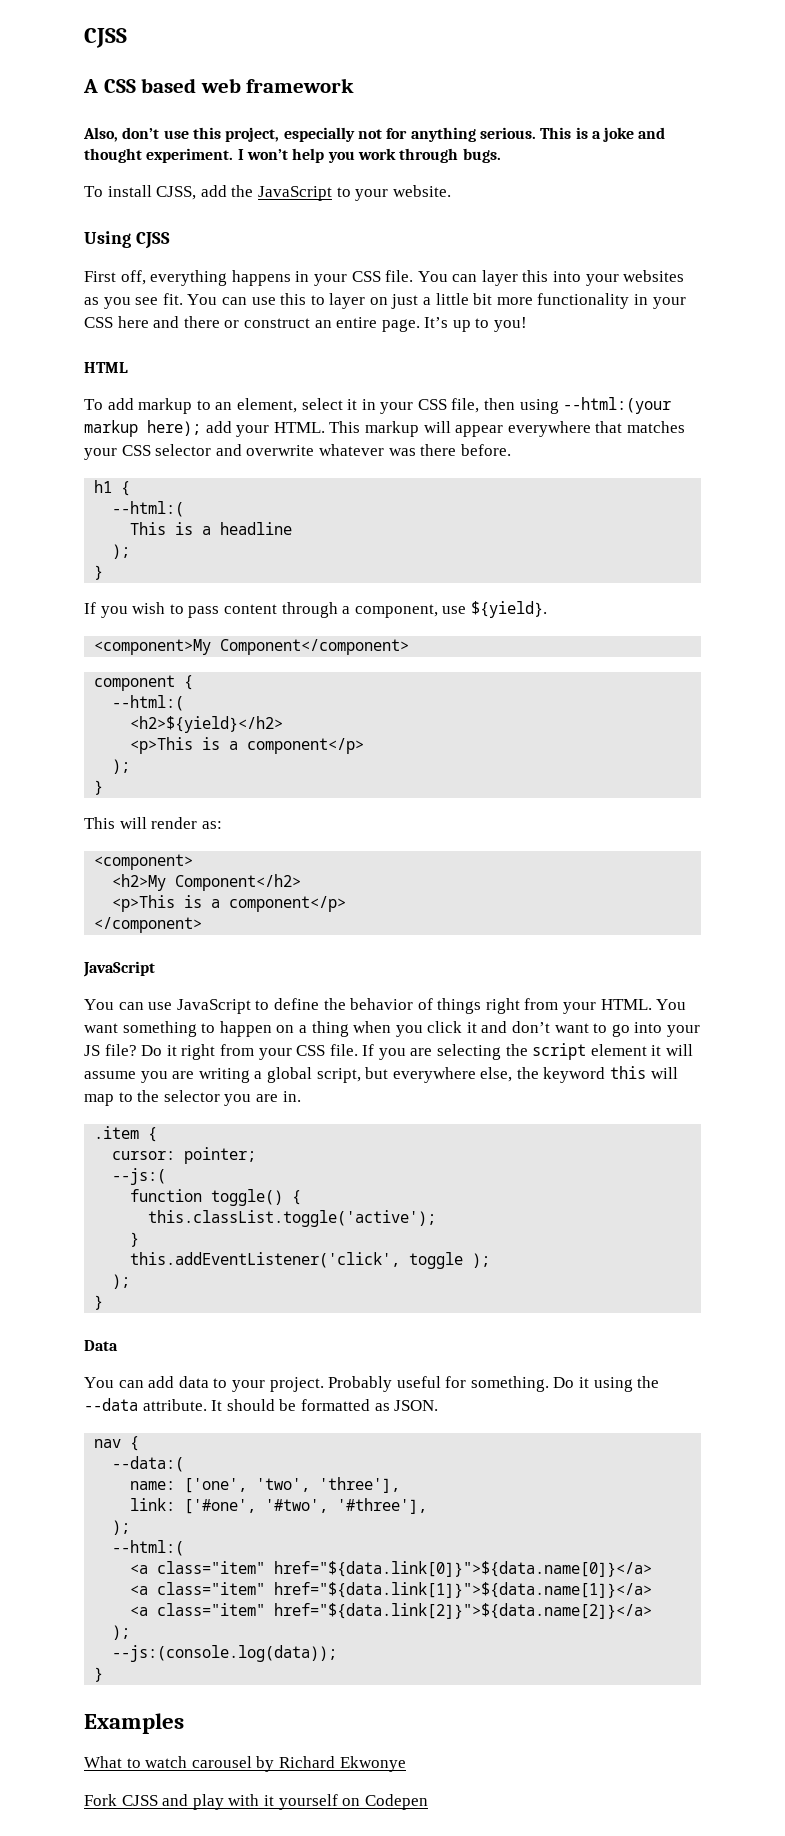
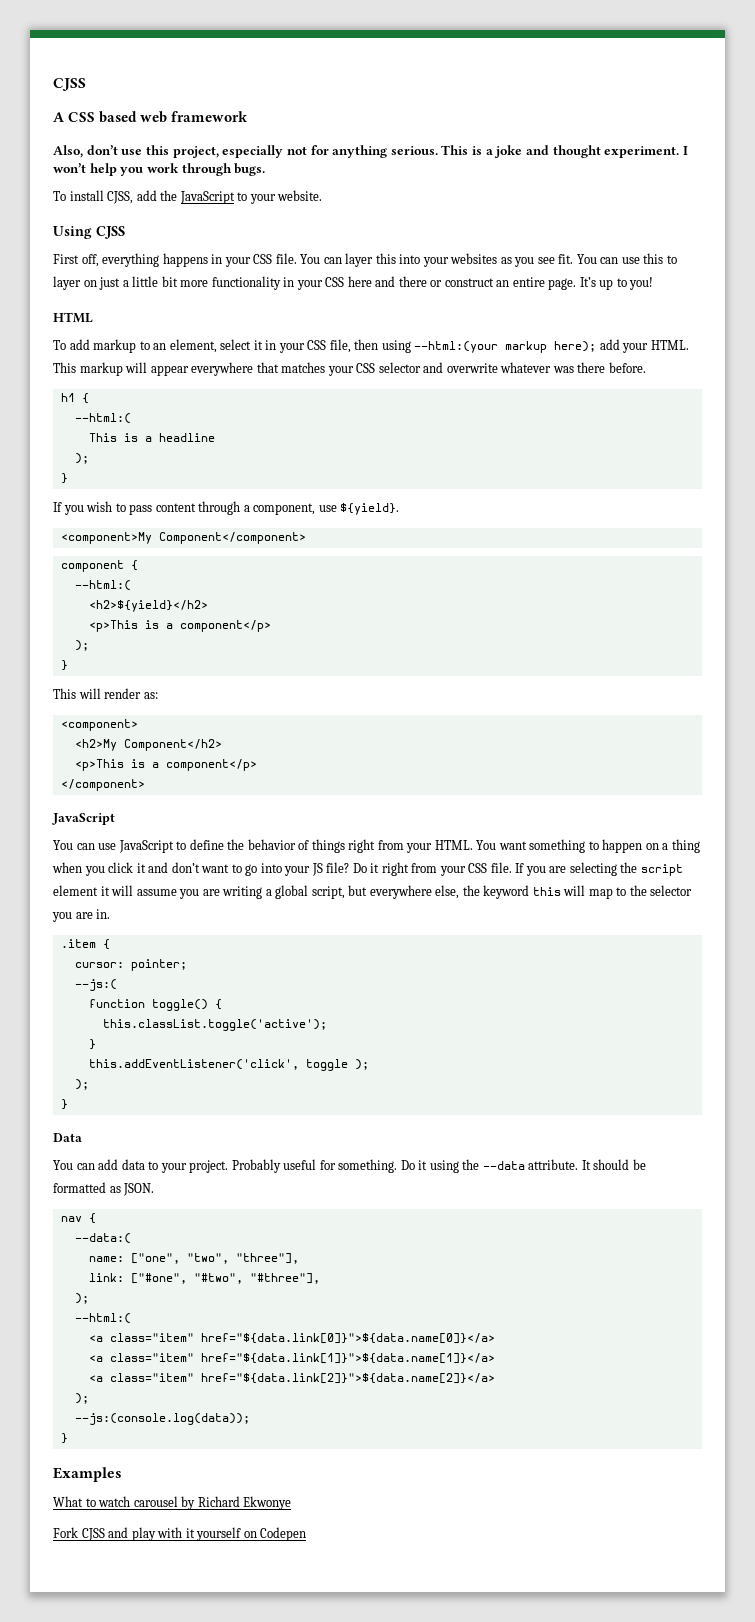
[184,1477,401,1493] [130,1498,428,1514] ['one', 'two', 'three'], // link: ['#one', '#two', '#three'], -> [130,1253,299,1264] [88,1273,320,1284] ["one", "two", "three"], // link: ["#one", "#two", "#three"],

